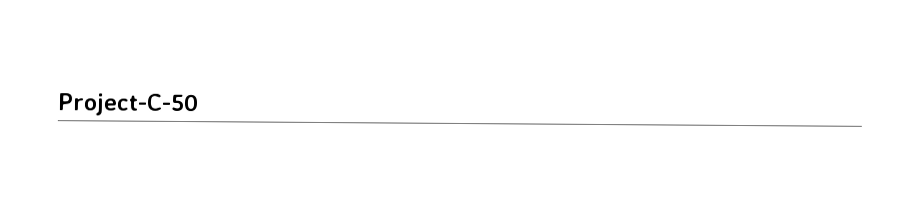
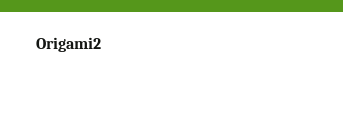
[57,93,199,117] Project-C-50 -> [36,37,101,52] Origami2

